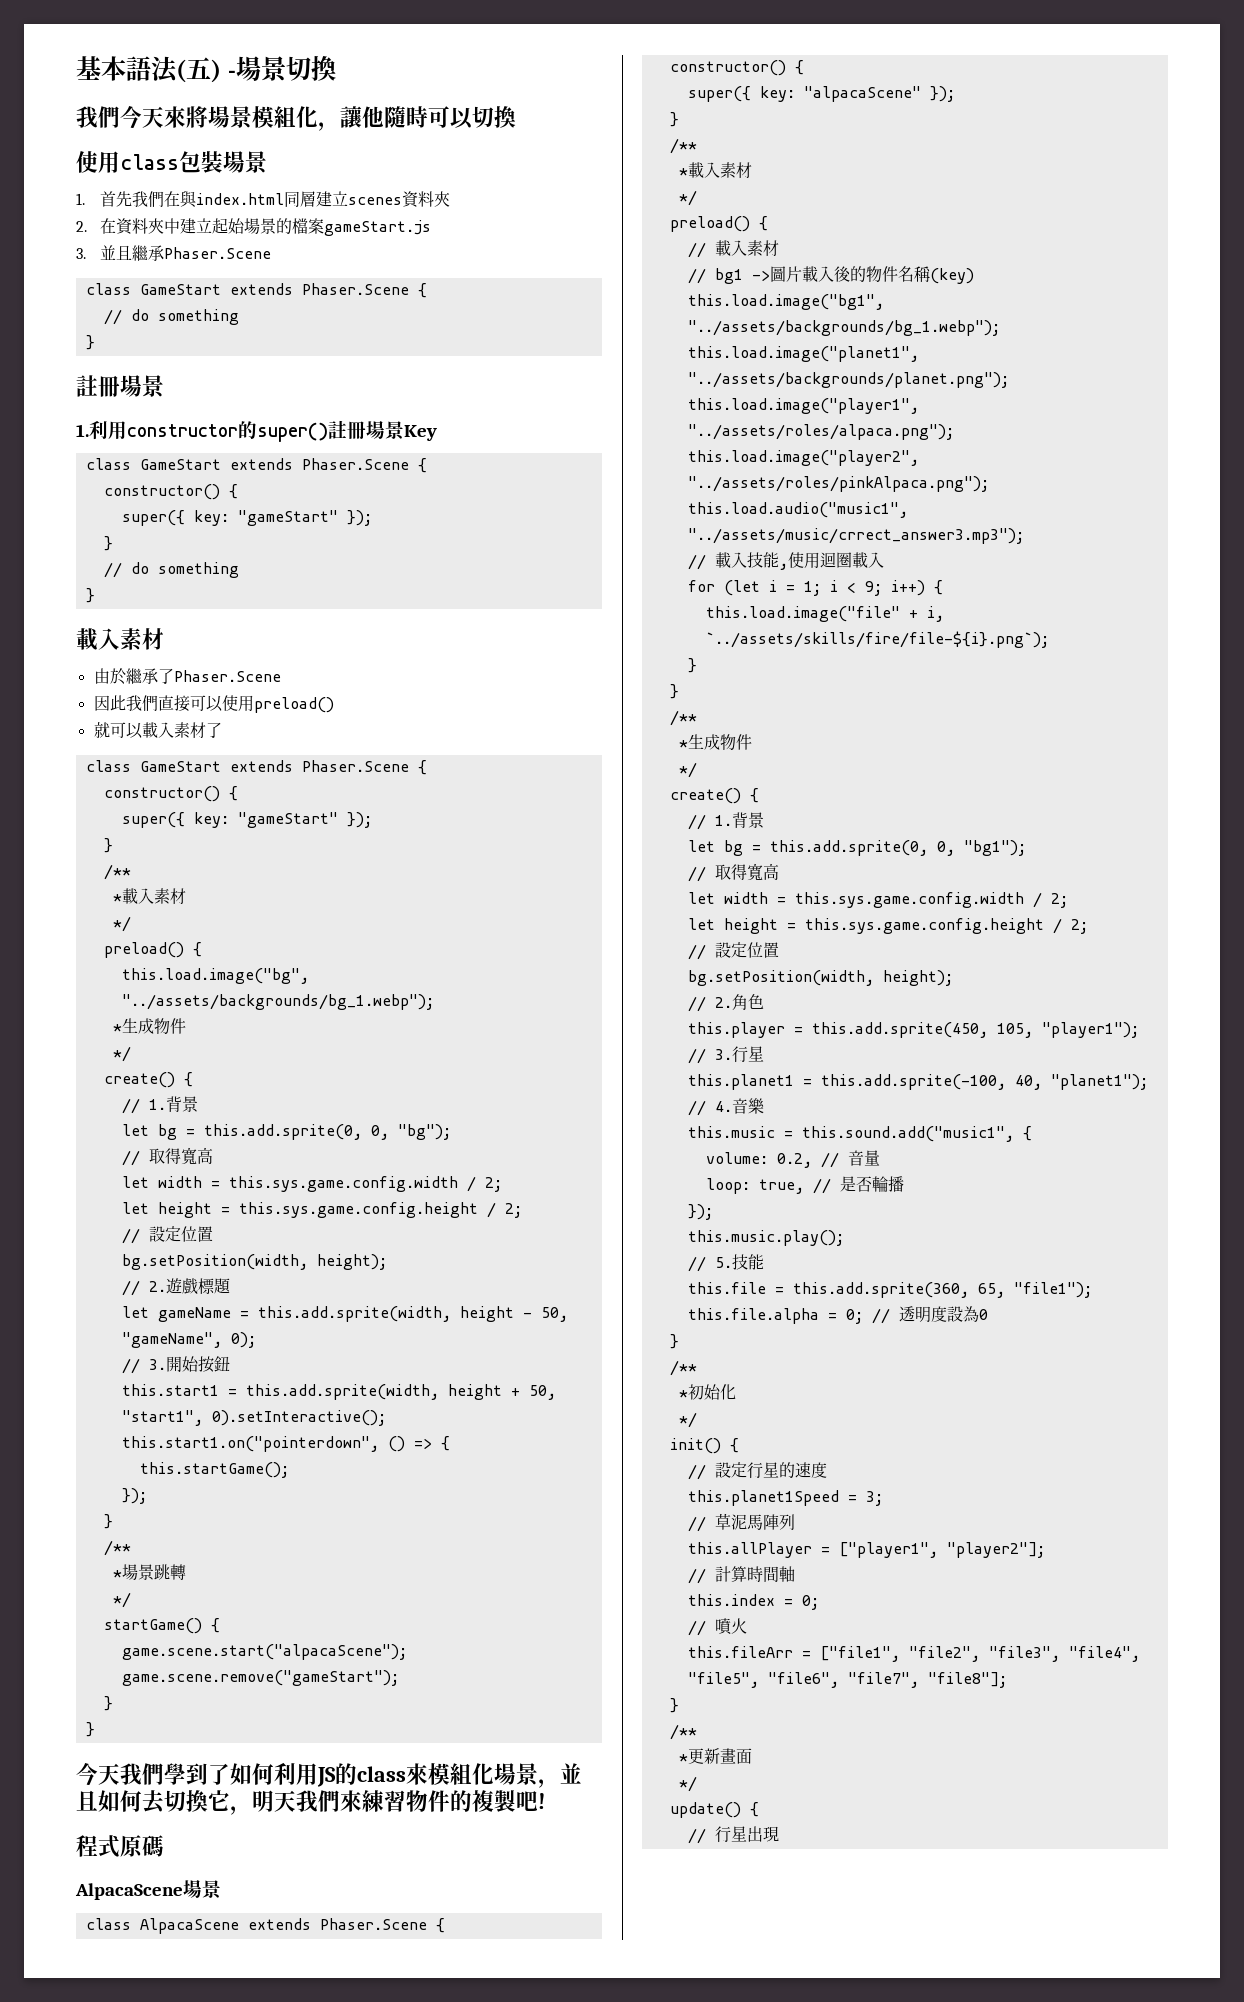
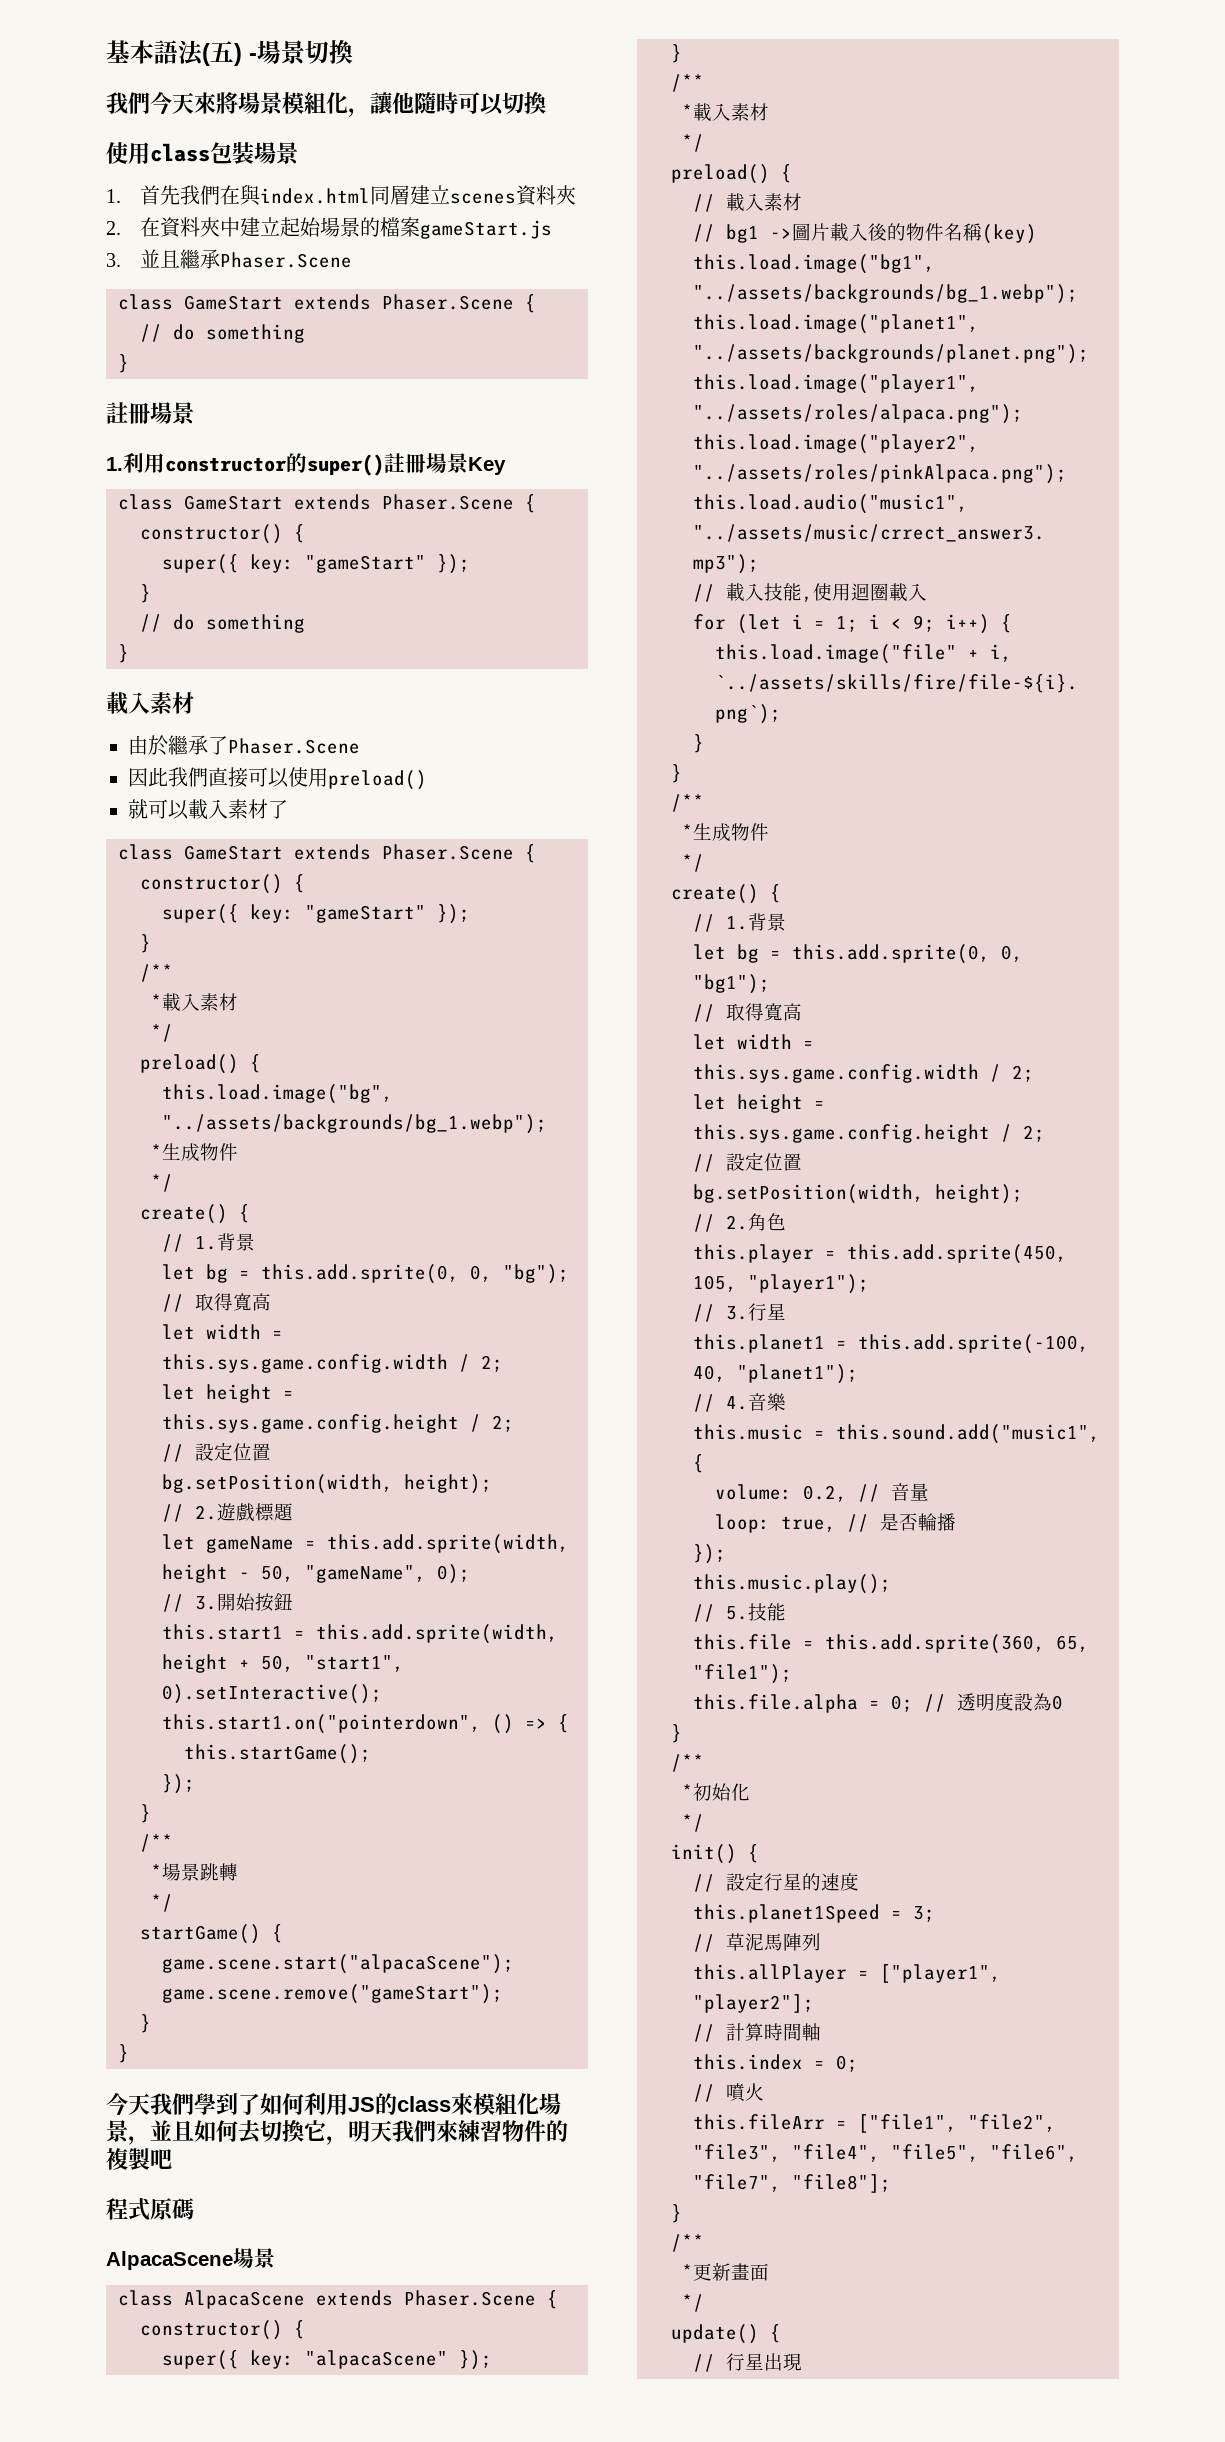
[538,1793,545,1809] ! -> (172, 2159) none

